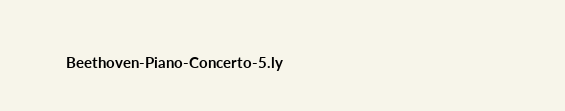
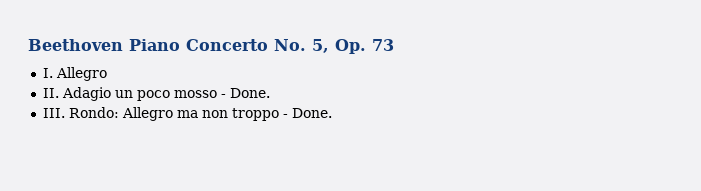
[66,57,283,71] Beethoven-Piano-Concerto-5.ly -> [28,39,394,54] [42,67,107,81] [42,87,270,101] [42,107,332,121] Beethoven Piano Concerto No. 5, Op. 73 // I. Allegro // II. Adagio un poco mosso - Done. // III. Rondo: Allegro ma non troppo - Done.

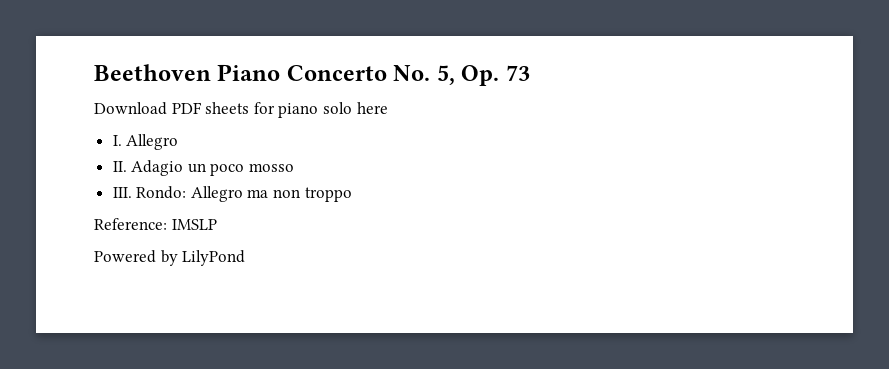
(394, 45) none -> [94,102,388,118] // Download PDF sheets for piano solo here
[220,88,270,98] - Done. -> (295, 167) none
[282,108,332,118] - Done. -> [94,218,217,230] [94,250,246,266] // Reference: IMSLP // Powered by LilyPond

